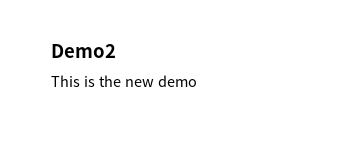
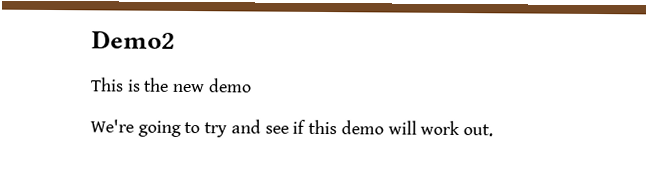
(197, 81) none -> [90,119,493,138] // We're going to try and see if this demo will work out.

